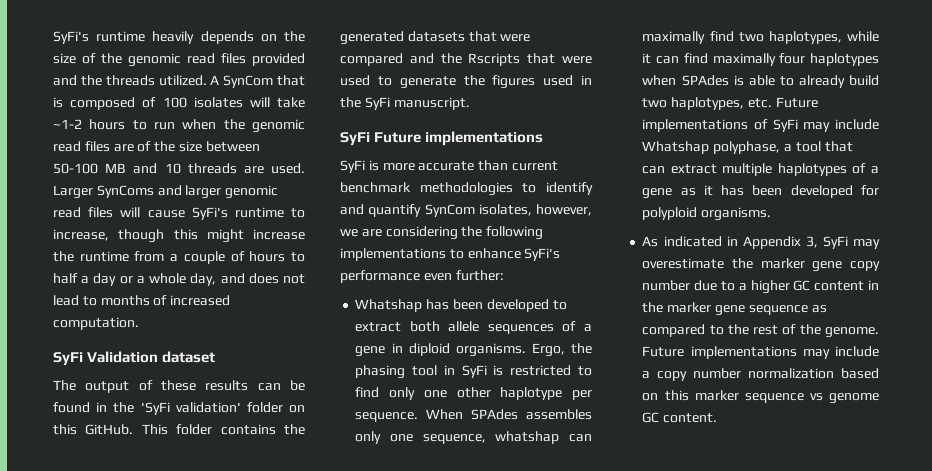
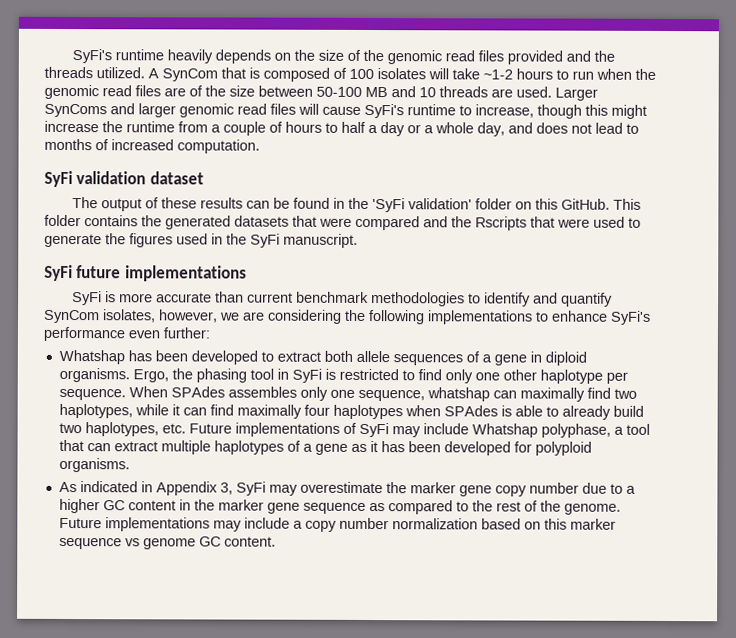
[87,351,159,363] Validation -> [76,171,147,185] validation
[374,132,422,143] Future -> [76,265,122,279] future

